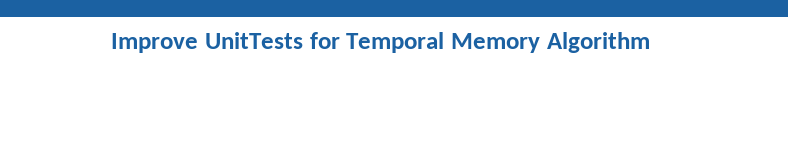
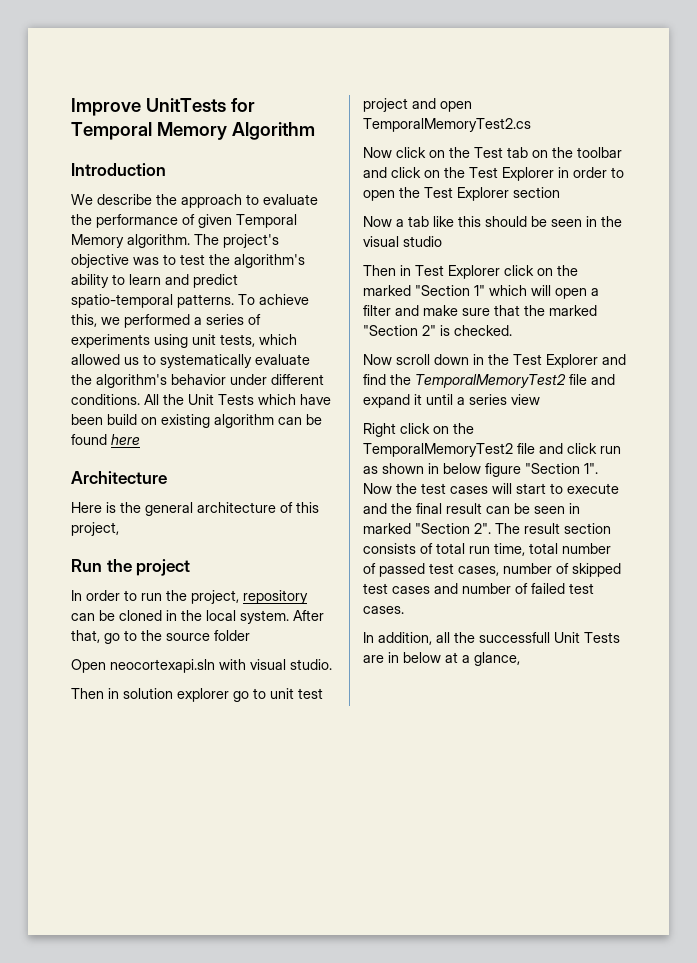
(650, 42) none -> [71,163,166,176] [71,194,318,208] [71,214,297,228] [71,234,279,248] [71,254,305,268] [71,274,238,288] [71,294,309,308] [71,314,261,328] [71,334,297,348] [71,354,310,368] [71,374,324,388] [71,394,331,405] [71,414,322,428] [71,434,140,445] [71,471,167,484] [71,502,319,516] [71,522,119,536] [71,559,191,576] [71,590,308,604] [71,610,324,624] [71,630,250,644] [71,659,332,673] [71,688,323,702] [363,98,472,112] [363,118,531,132] [363,147,622,158] [363,167,624,181] [363,187,560,201] [363,216,622,227] [363,236,442,247] [363,265,578,279] [363,285,599,299] [363,305,597,316] [363,325,512,336] [363,354,626,368] [363,374,615,388] [363,394,540,408] [363,423,474,437] [363,443,621,457] [363,463,598,477] [363,483,619,494] [363,503,580,514] [363,523,611,534] [363,543,611,556] [363,563,621,577] [363,583,594,594] [363,606,404,614] [363,632,620,645] [363,652,520,666] // Introduction // We describe the approach to evaluate the performance of given Temporal Memory algorithm. The project's objective was to test the algorithm's ability to learn and predict spatio-temporal patterns. To achieve this, we performed a series of experiments using unit tests, which allowed us to systematically evaluate the algorithm's behavior under different conditions. All the Unit Tests which have been build on existing algorithm can be found here // Architecture // Here is the general architecture of this project, // Run the project // In order to run the project, repository can be cloned in the local system. After that, go to the source folder // Open neocortexapi.sln with visual studio. // Then in solution explorer go to unit test project and open TemporalMemoryTest2.cs // Now click on the Test tab on the toolbar and click on the Test Explorer in order to open the Test Explorer section // Now a tab like this should be seen in the visual studio // Then in Test Explorer click on the marked "Section 1" which will open a filter and make sure that the marked "Section 2" is checked. // Now scroll down in the Test Explorer and find the TemporalMemoryTest2 file and expand it until a series view // Right click on the TemporalMemoryTest2 file and click run as shown in below figure "Section 1". Now the test cases will start to execute and the final result can be seen in marked "Section 2". The result section consists of total run time, total number of passed test cases, number of skipped test cases and number of failed test cases. // In addition, all the successfull Unit Tests are in below at a glance,

